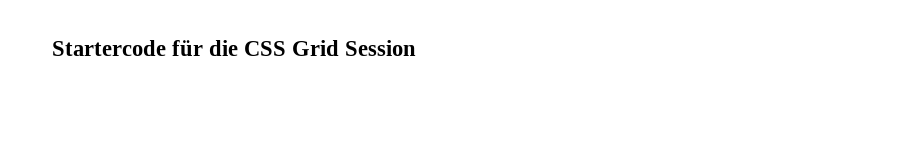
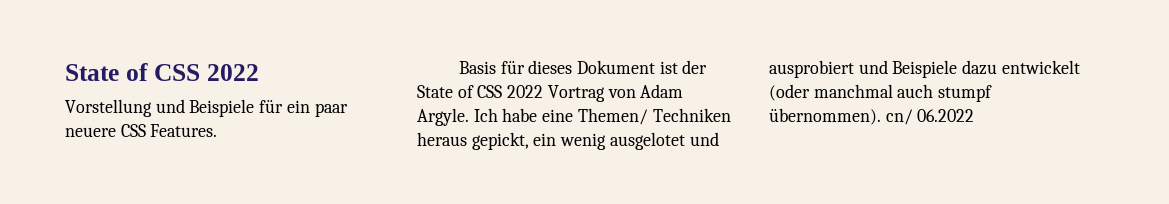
[52,40,417,56] Startercode für die CSS Grid Session -> [65,63,259,81] [65,99,348,117] [65,124,218,137] [458,60,708,74] [417,84,684,102] [417,108,731,126] [417,132,719,150] [769,60,1080,78] [769,84,993,102] [769,108,975,125] State of CSS 2022 // Vorstellung und Beispiele für ein paar neuere CSS Features. // Basis für dieses Dokument ist der State of CSS 2022 Vortrag von Adam Argyle. Ich habe eine Themen/ Techniken heraus gepickt, ein wenig ausgelotet und ausprobiert und Beispiele dazu entwickelt (oder manchmal auch stumpf übernommen). cn/ 06.2022

